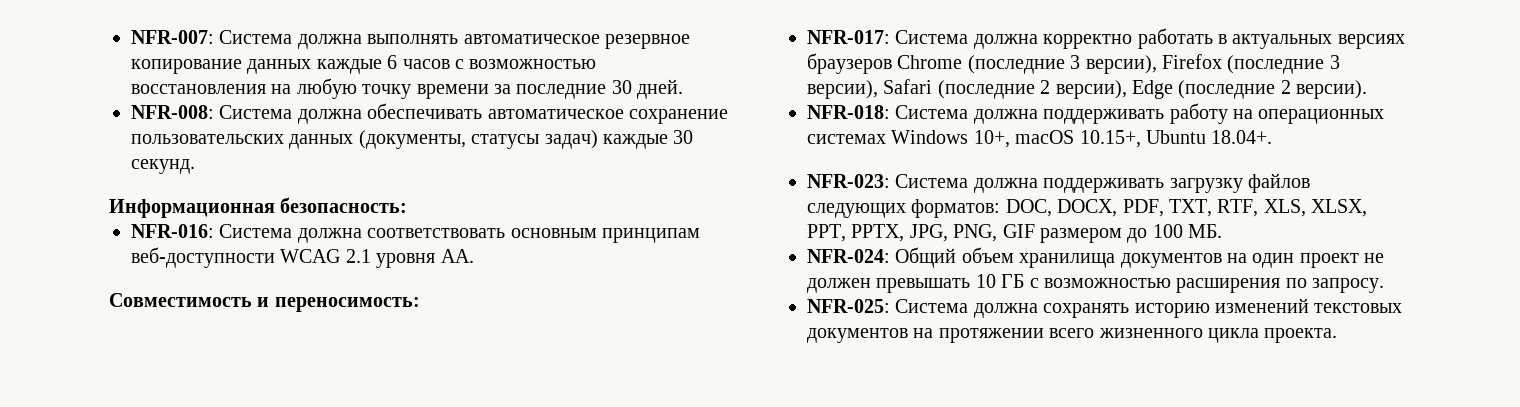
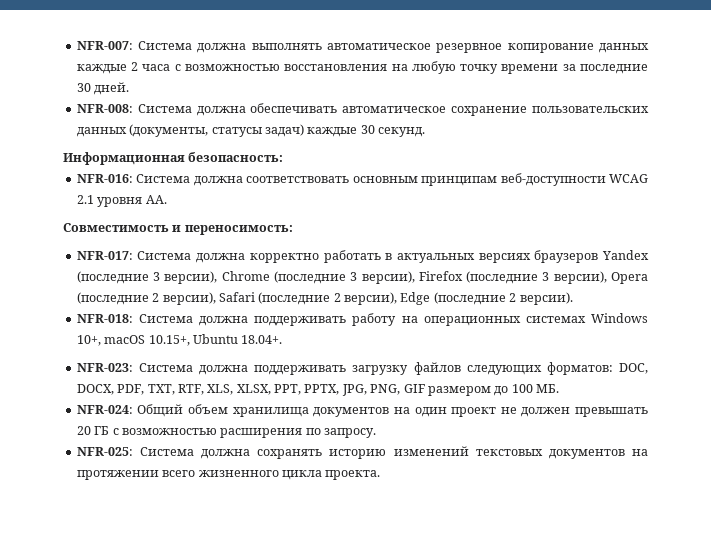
[387,55,450,69] 6 часов -> [131,62,171,71] 2 часа
(892, 63) none -> [602,250,650,260] [76,271,218,284] Yandex (последние 3 версии),
(878, 89) none -> [611,272,648,284] [76,292,216,305] Opera (последние 2 версии),
[975,274,996,288] 10 -> [76,426,91,435] 20

